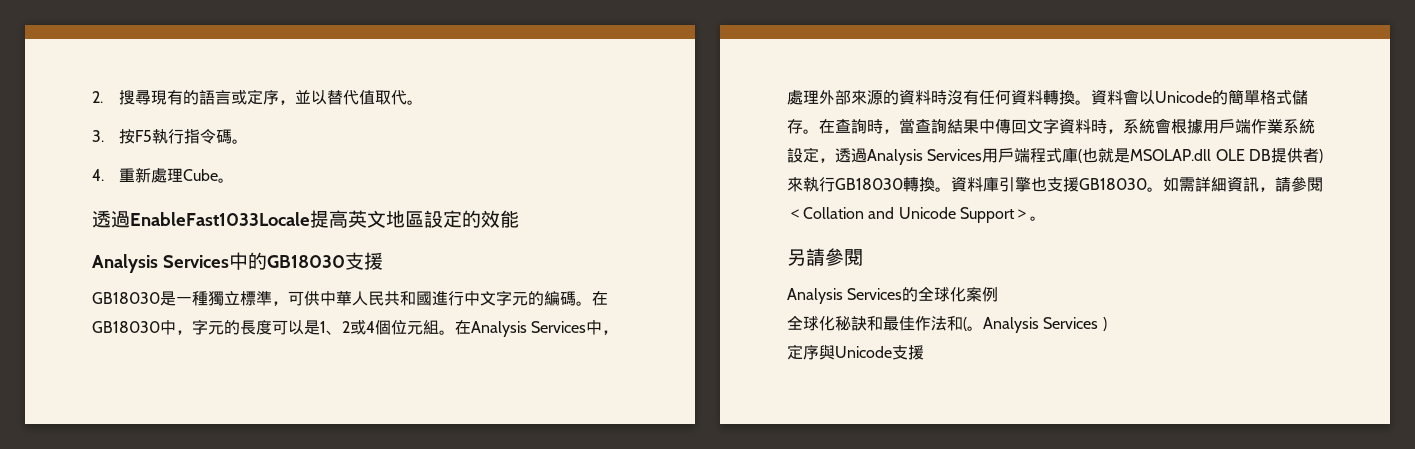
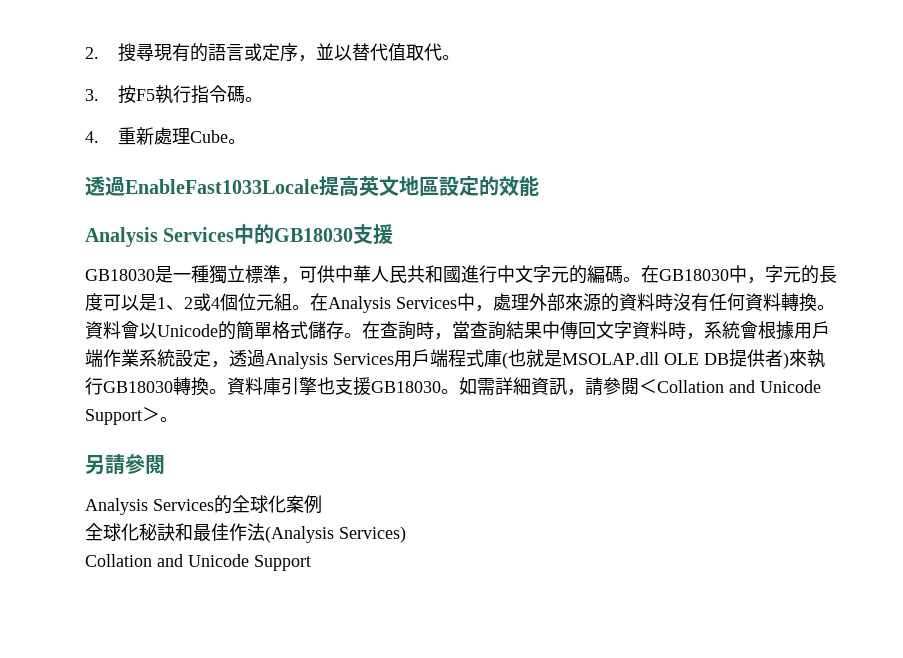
[947,316,1107,333] [787,344,924,360] 和(。Analysis Services ) // 定序與Unicode支援 -> [265,526,406,543] [85,554,311,571] (Analysis Services) // Collation and Unicode Support

